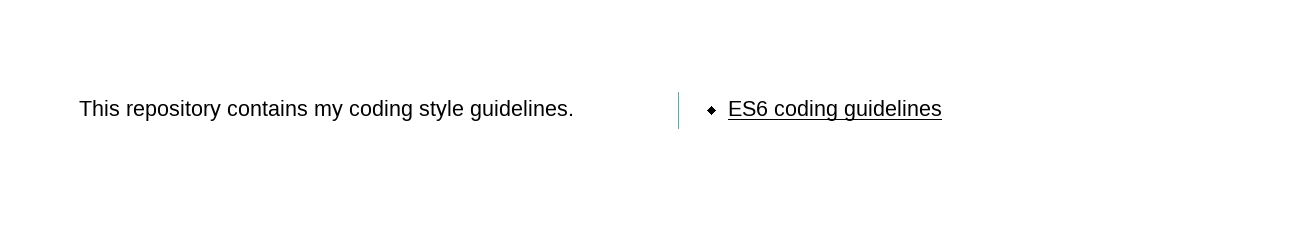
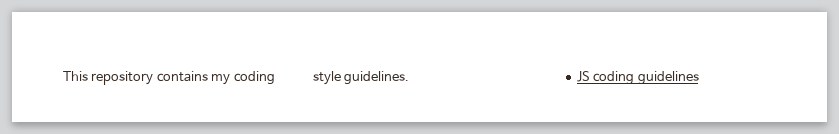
[727,101,768,116] ES6 -> [576,71,590,82] JS

